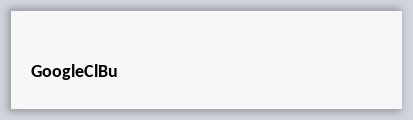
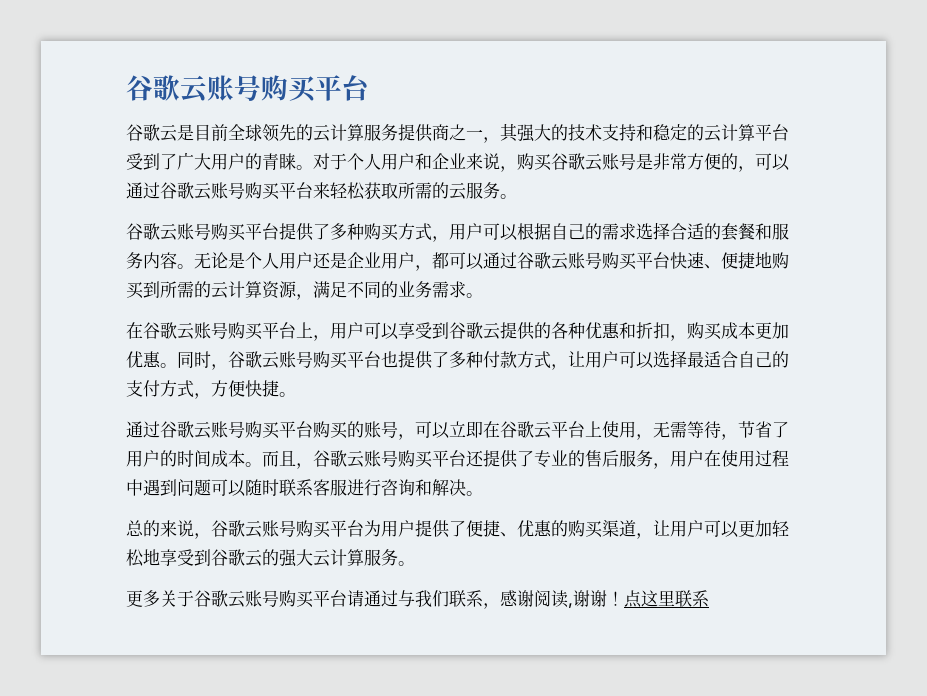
[31,64,118,80] GoogleClBu -> [126,75,370,103] [126,123,789,143] [126,152,790,172] [126,182,517,200] [126,222,789,242] [126,252,789,271] [126,281,483,300] [126,322,789,341] [126,350,789,370] [126,380,296,399] [126,421,789,440] [126,450,789,469] [126,479,483,497] [126,520,790,539] [126,549,415,567] [126,590,709,609] 谷歌云账号购买平台 // 谷歌云是目前全球领先的云计算服务提供商之一，其强大的技术支持和稳定的云计算平台受到了广大用户的青睐。对于个人用户和企业来说，购买谷歌云账号是非常方便的，可以通过谷歌云账号购买平台来轻松获取所需的云服务。 // 谷歌云账号购买平台提供了多种购买方式，用户可以根据自己的需求选择合适的套餐和服务内容。无论是个人用户还是企业用户，都可以通过谷歌云账号购买平台快速、便捷地购买到所需的云计算资源，满足不同的业务需求。 // 在谷歌云账号购买平台上，用户可以享受到谷歌云提供的各种优惠和折扣，购买成本更加优惠。同时，谷歌云账号购买平台也提供了多种付款方式，让用户可以选择最适合自己的支付方式，方便快捷。 // 通过谷歌云账号购买平台购买的账号，可以立即在谷歌云平台上使用，无需等待，节省了用户的时间成本。而且，谷歌云账号购买平台还提供了专业的售后服务，用户在使用过程中遇到问题可以随时联系客服进行咨询和解决。 // 总的来说，谷歌云账号购买平台为用户提供了便捷、优惠的购买渠道，让用户可以更加轻松地享受到谷歌云的强大云计算服务。 // 更多关于谷歌云账号购买平台请通过与我们联系，感谢阅读,谢谢！点这里联系

